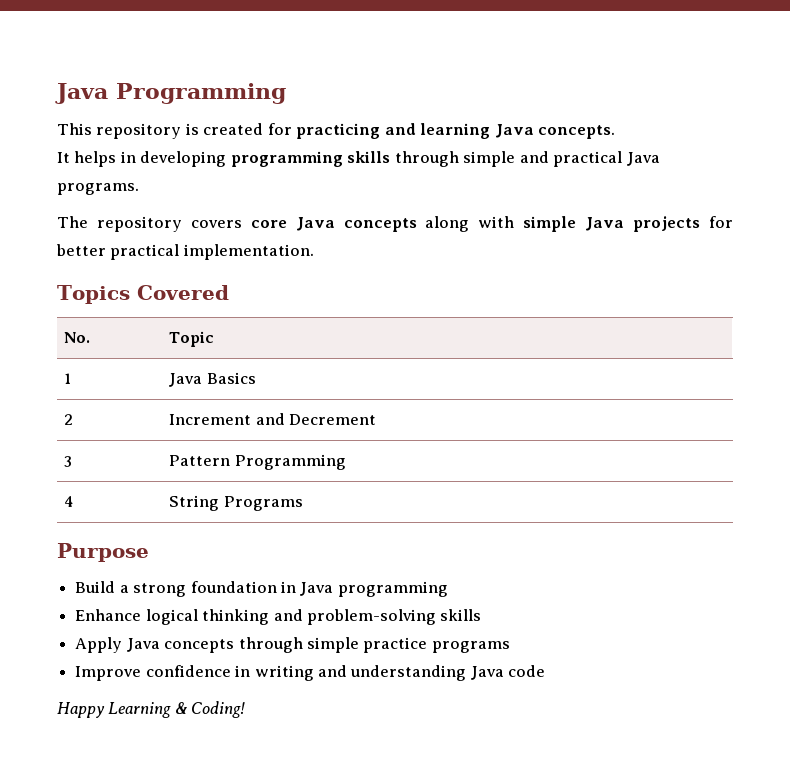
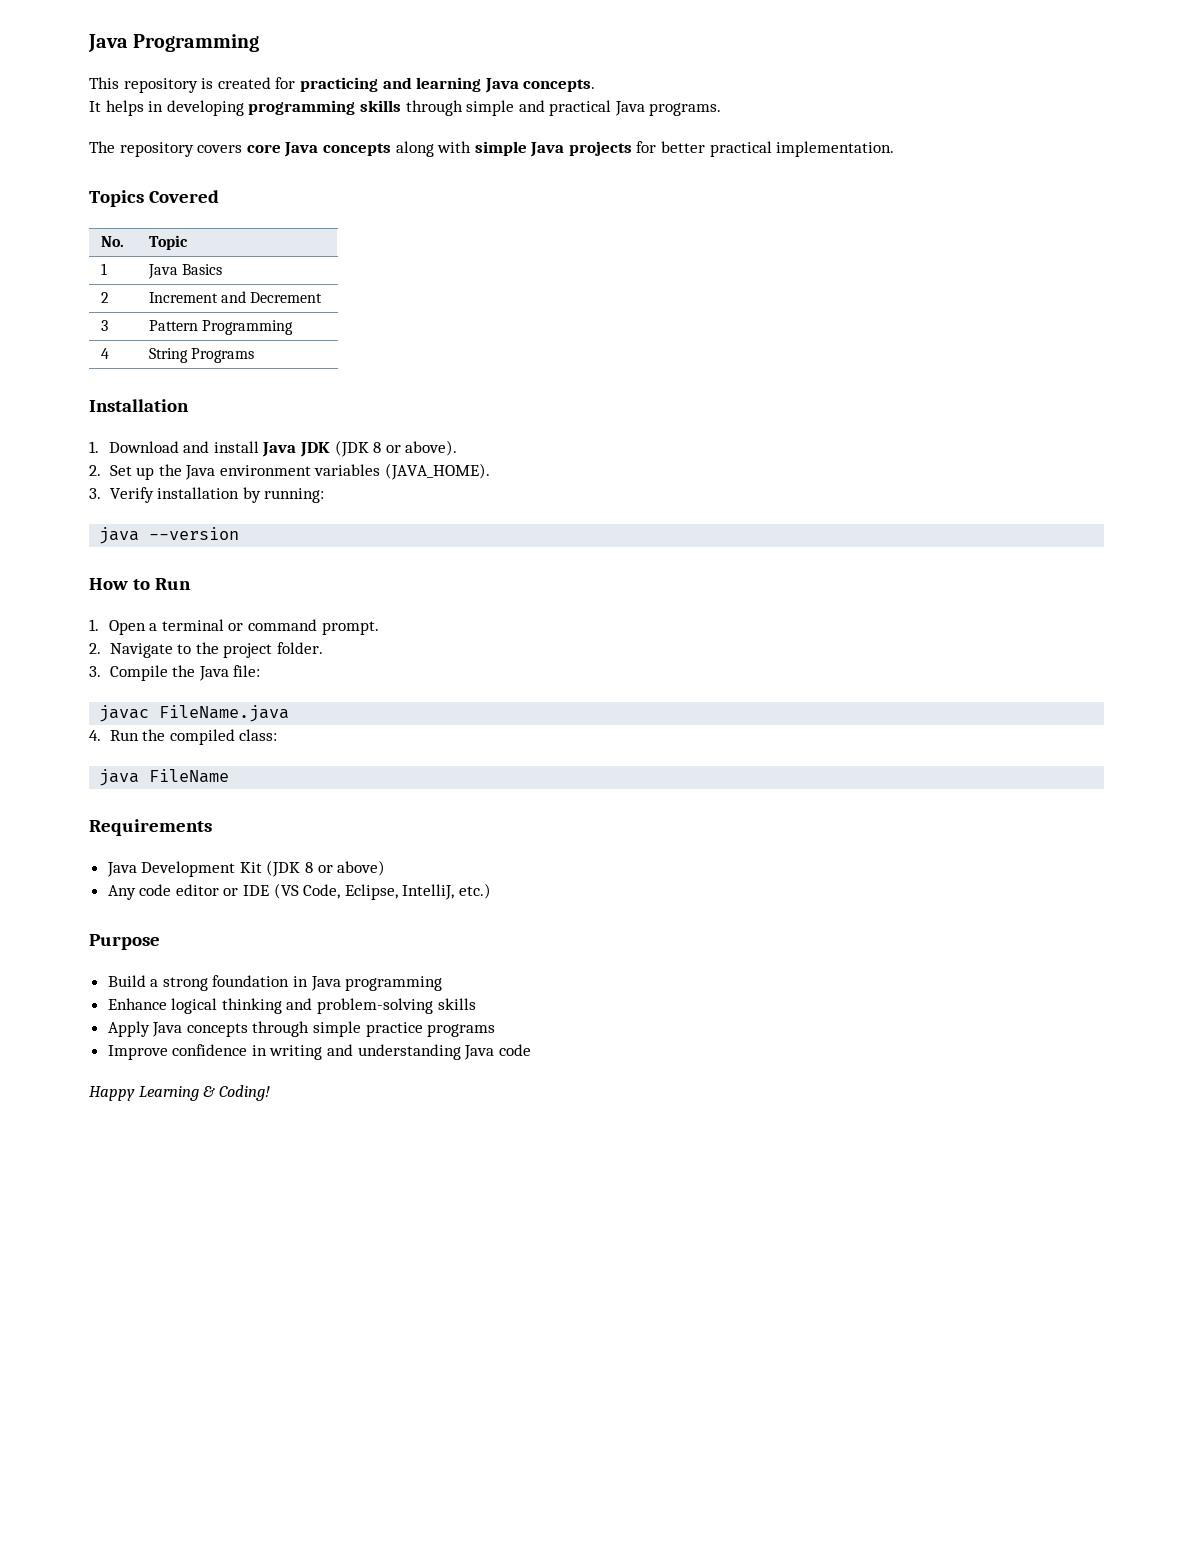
(303, 503) none -> [89,399,189,412] [89,440,458,457] [89,463,491,480] [89,487,325,503] [99,527,240,544] [89,578,191,590] [89,619,379,635] [89,642,323,658] [89,665,261,681] [99,705,290,722] [89,729,278,745] [99,769,230,786] [89,819,212,836] [106,860,386,877] [107,883,492,900] // Installation // 1. Download and install Java JDK (JDK 8 or above). // 2. Set up the Java environment variables (JAVA_HOME). // 3. Verify installation by running: // java --version // How to Run // 1. Open a terminal or command prompt. // 2. Navigate to the project folder. // 3. Compile the Java file: // javac FileName.java // 4. Run the compiled class: // java FileName // Requirements // Java Development Kit (JDK 8 or above) // Any code editor or IDE (VS Code, Eclipse, IntelliJ, etc.)

